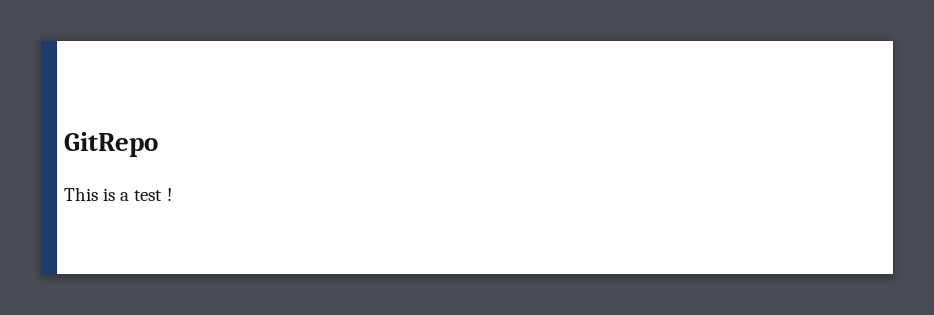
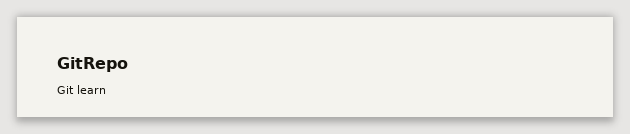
[64,187,172,201] This is a test ! -> [57,85,106,94] Git learn

